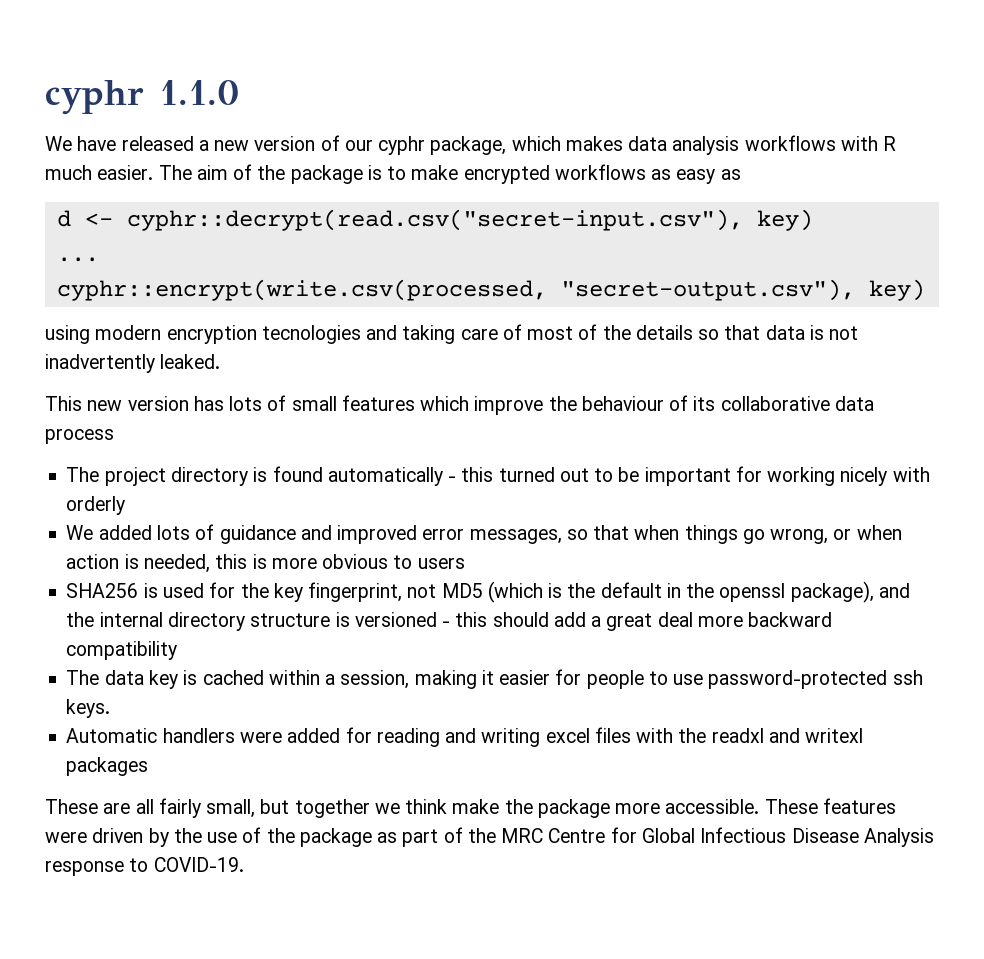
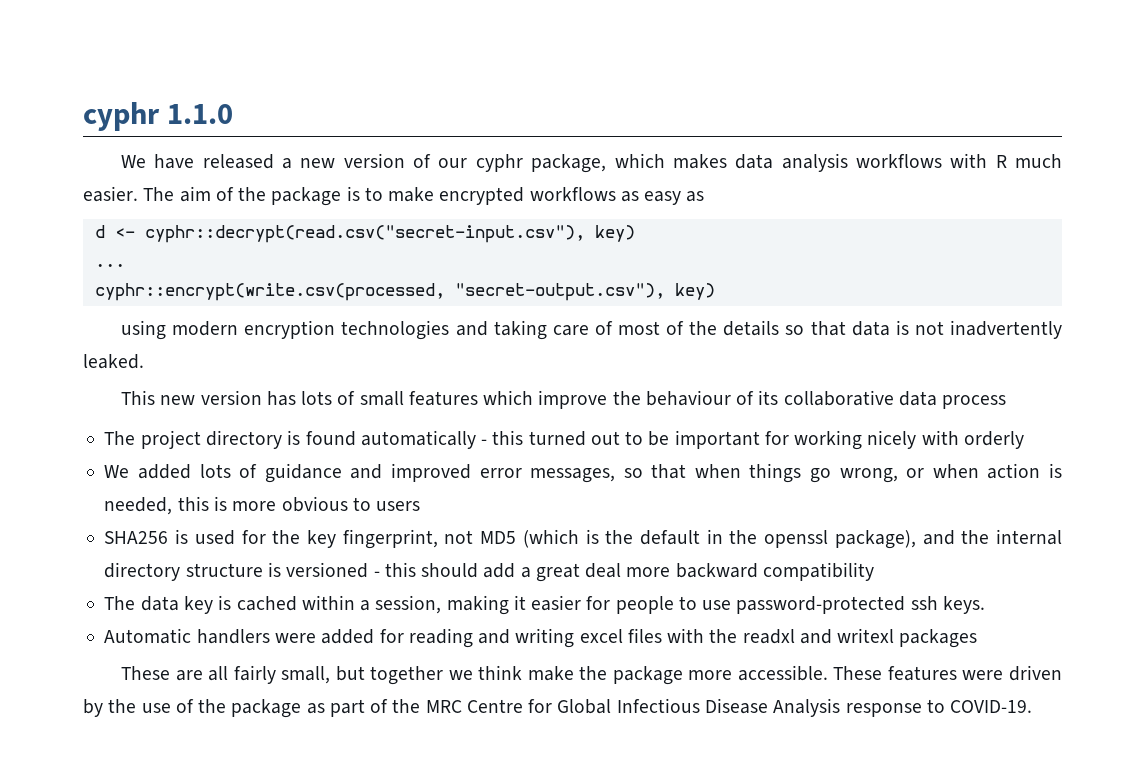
[261,325,361,344] tecnologies -> [341,320,450,340] technologies

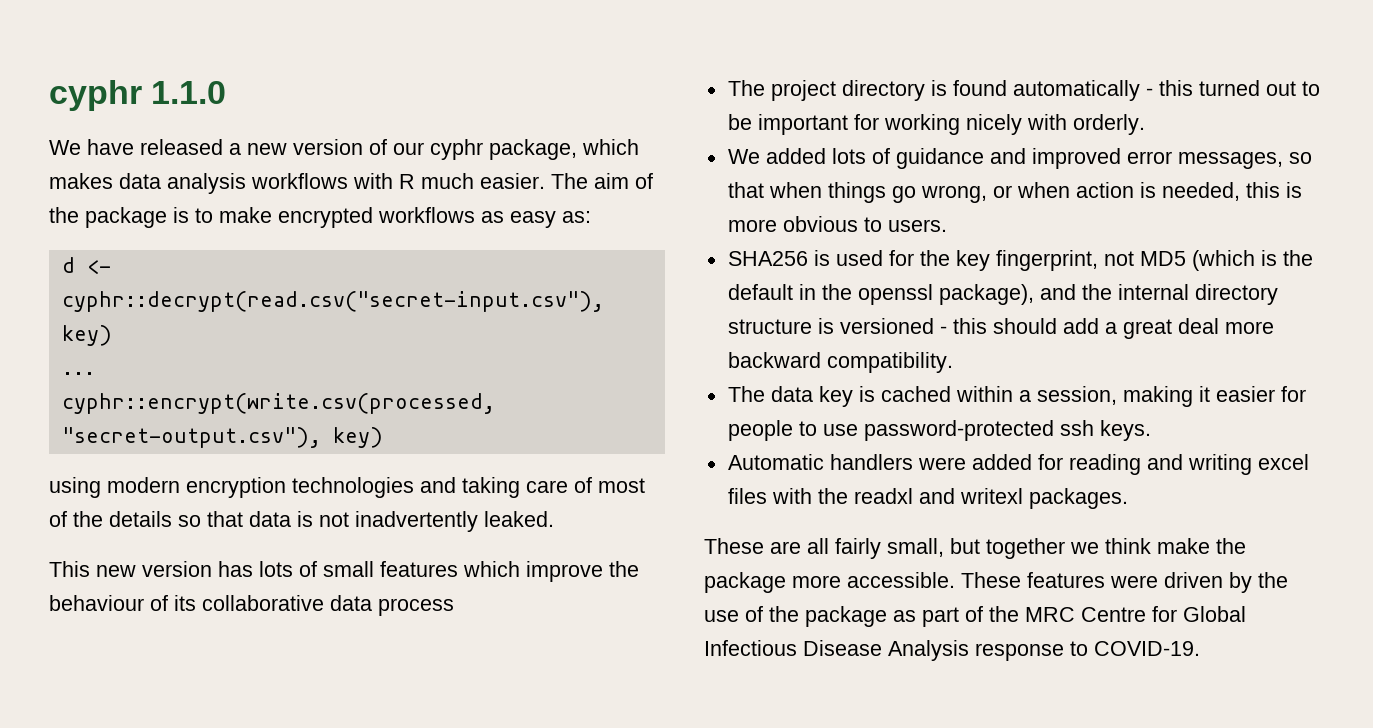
[686,191,705,202] as -> [562,211,591,223] as:
[963,431,1024,449] orderly -> [1072,114,1145,135] orderly.
[376,501,421,511] users -> [887,219,947,232] users.
[762,562,874,581] compatibility -> [826,352,953,373] compatibility.
[899,629,978,648] packages -> [1028,488,1128,509] packages.

